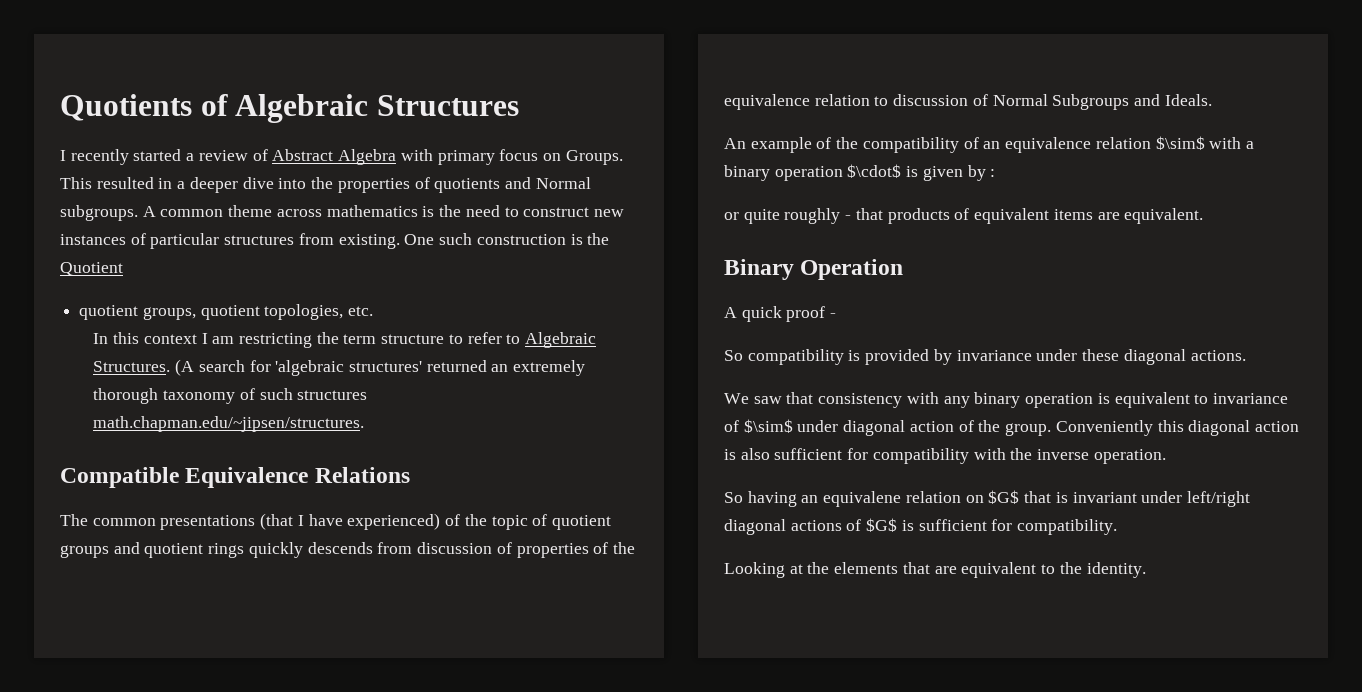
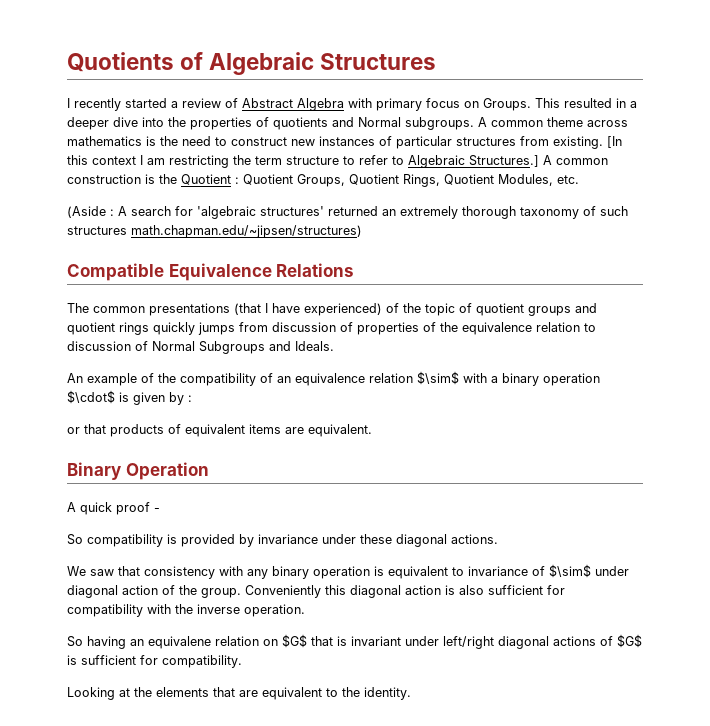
[404,233,610,245] [60,262,123,276] [79,304,374,320] [93,333,109,344] One such construction is the Quotient // quotient groups, quotient topologies, etc. // In -> [607,136,622,148] [In
[93,359,195,376] Structures. (A -> [469,155,608,167] [67,174,579,187] [67,206,127,218] Structures.] A common construction is the Quotient : Quotient Groups, Quotient Rings, Quotient Modules, etc. // (Aside : A
[93,416,365,432] math.chapman.edu/~jipsen/structures. -> [131,225,362,238] math.chapman.edu/~jipsen/structures)
[307,542,373,554] descends -> [198,322,235,335] jumps
[743,208,852,224] quite roughly - -> (80, 430) none

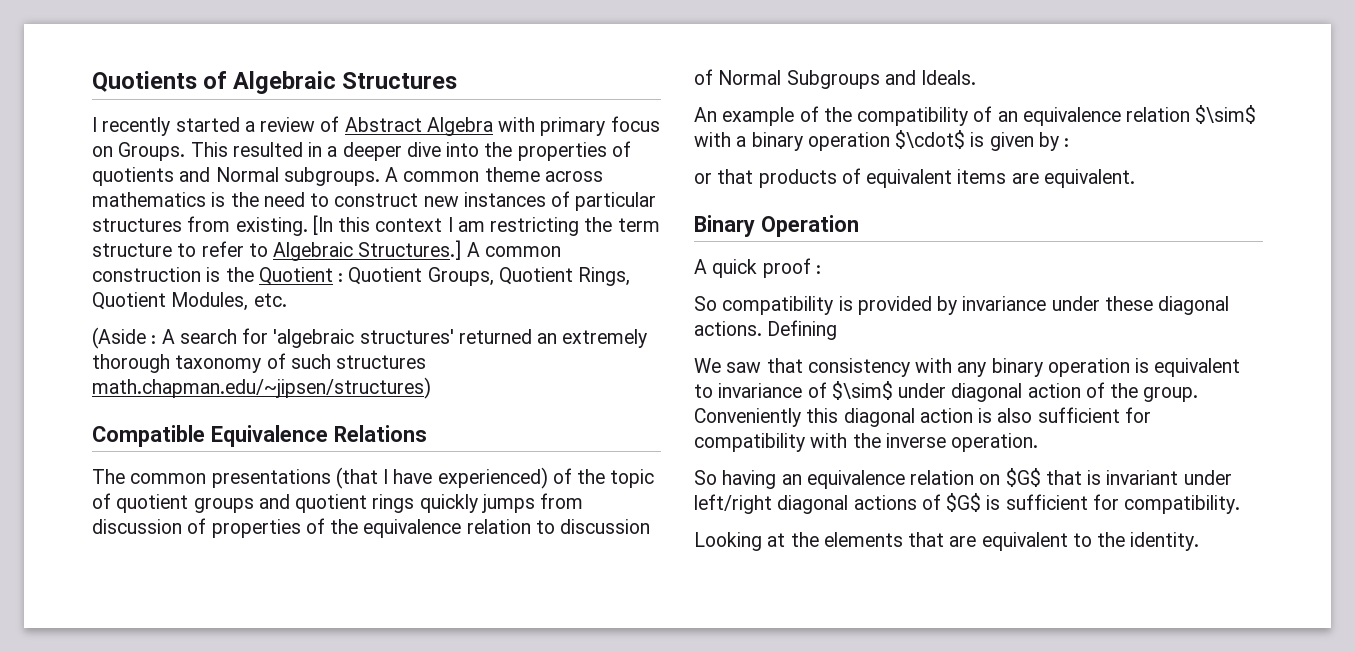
[154,508,160,512] - -> [815,265,821,274] :
(498, 539) none -> [767,320,838,340] Defining
[148,636,211,649] equivalene -> [806,470,905,489] equivalence

